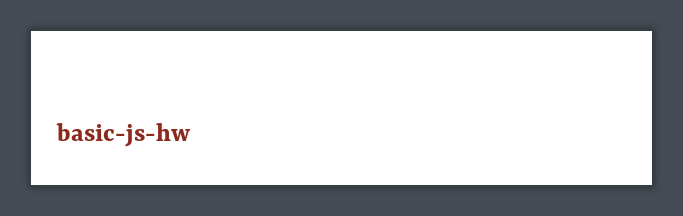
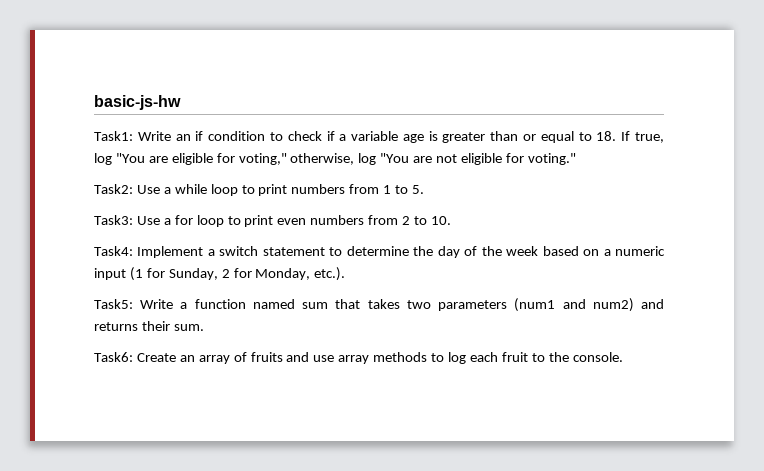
(190, 135) none -> [94,131,664,143] [94,153,576,165] [94,184,425,196] [94,215,451,227] [94,246,665,258] [94,267,346,281] [94,298,664,312] [94,321,204,331] [94,352,623,364] // Task1: Write an if condition to check if a variable age is greater than or equal to 18. If true, log "You are eligible for voting," otherwise, log "You are not eligible for voting." // Task2: Use a while loop to print numbers from 1 to 5. // Task3: Use a for loop to print even numbers from 2 to 10. // Task4: Implement a switch statement to determine the day of the week based on a numeric input (1 for Sunday, 2 for Monday, etc.). // Task5: Write a function named sum that takes two parameters (num1 and num2) and returns their sum. // Task6: Create an array of fruits and use array methods to log each fruit to the console.

